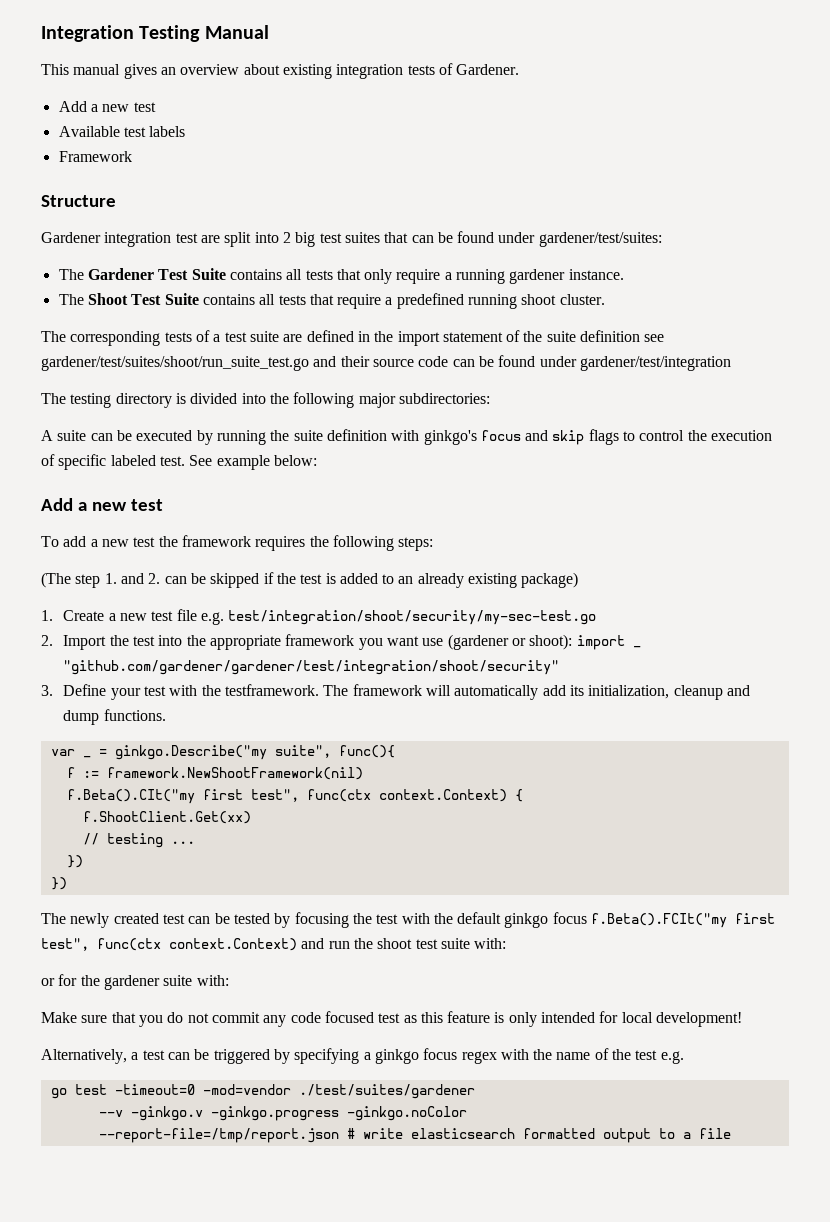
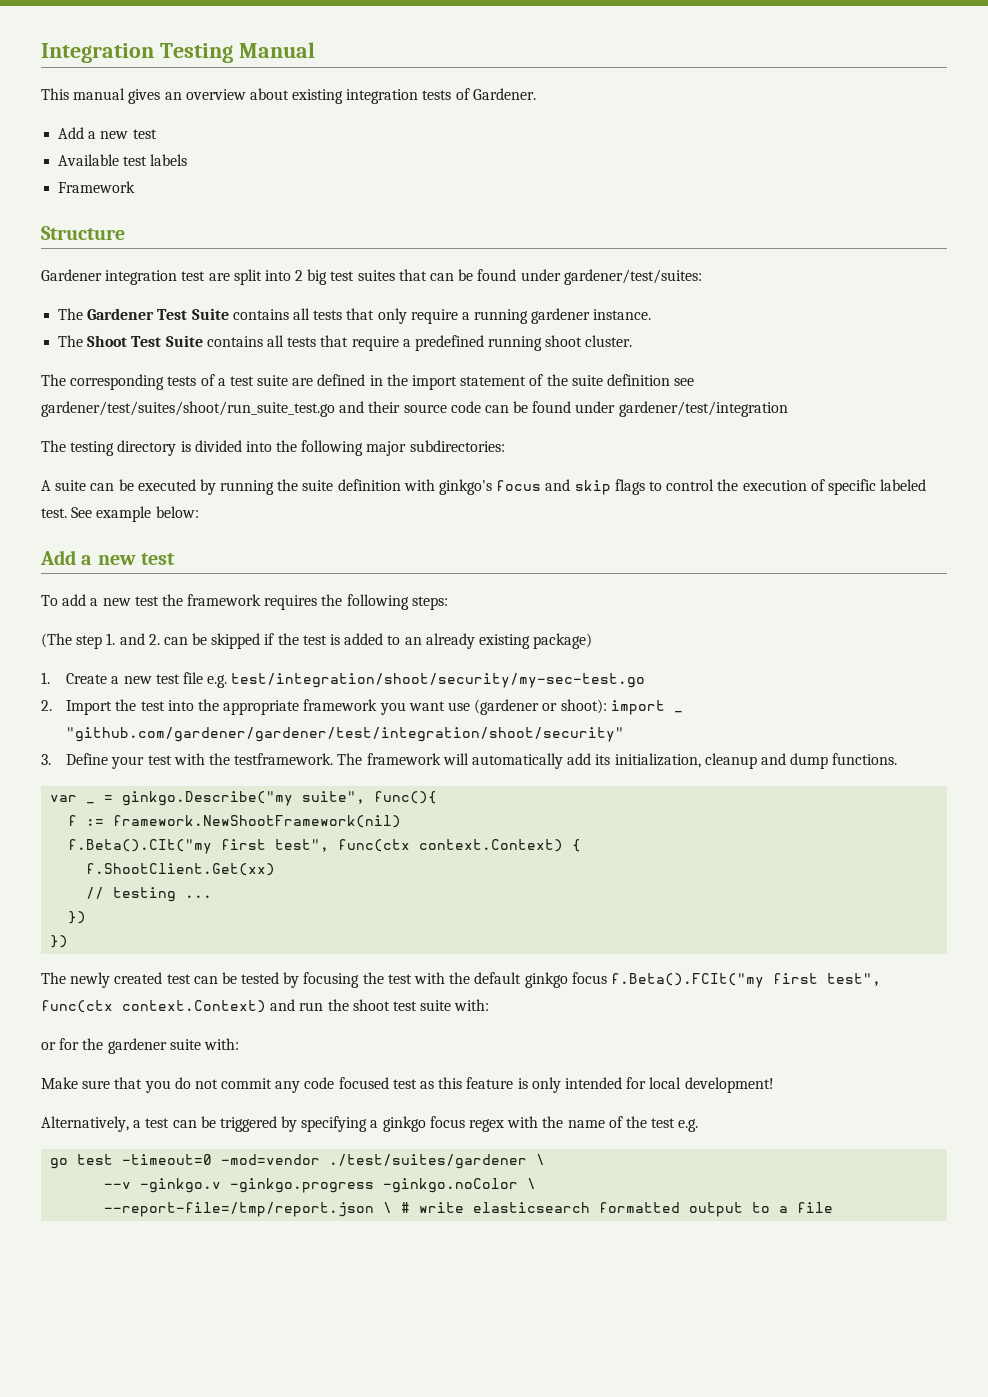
(475, 1091) none -> [536,1154,546,1165] \
(467, 1113) none -> [527,1178,537,1189] \
(339, 1135) none -> [383,1202,393,1213] \

